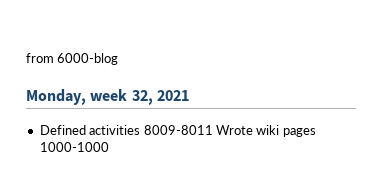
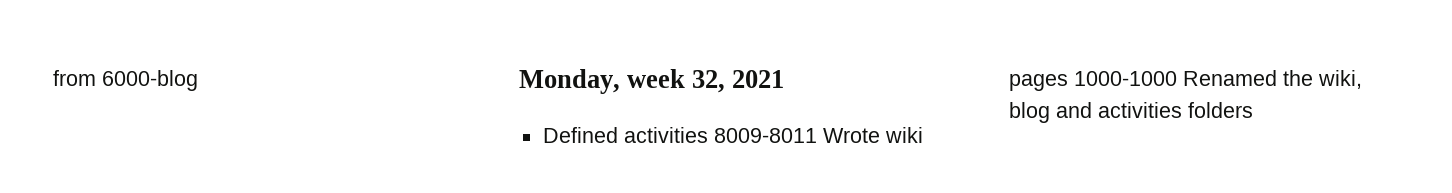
(109, 147) none -> [1182,70,1362,89] [1008,102,1253,123] Renamed the wiki, blog and activities folders

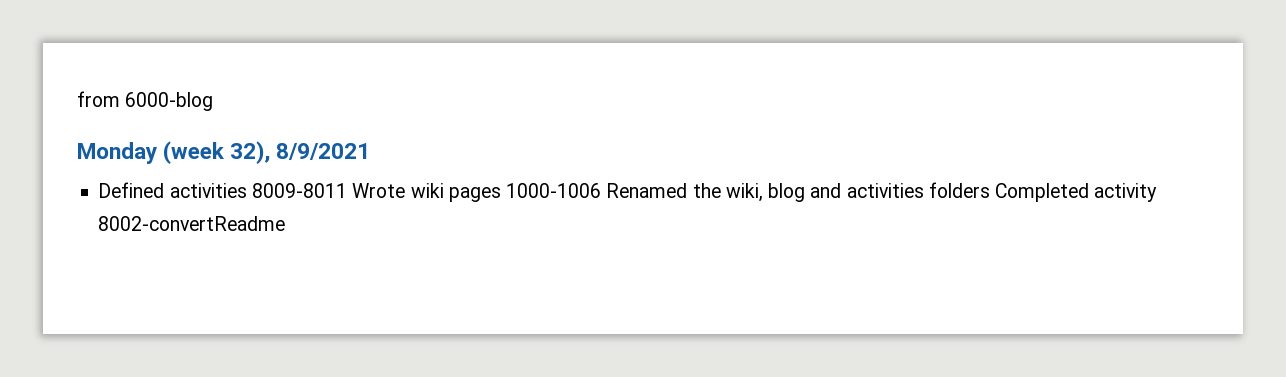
[519,69,785,94] Monday, week 32, 2021 -> [77,141,371,164] Monday (week 32), 8/9/2021
[1073,71,1177,86] 1000-1000 -> [506,183,602,198] 1000-1006
(1253, 110) none -> [995,183,1158,202] [98,216,286,231] Completed activity 8002-convertReadme

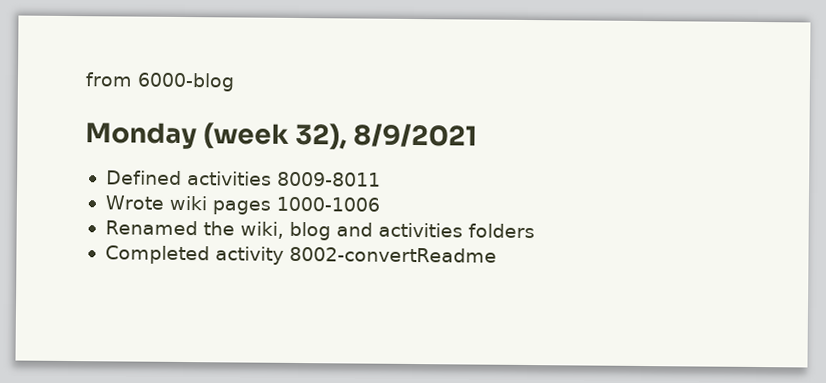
(347, 190) none -> (381, 179) //
(602, 190) none -> (380, 204) //
(990, 190) none -> (535, 231) //

